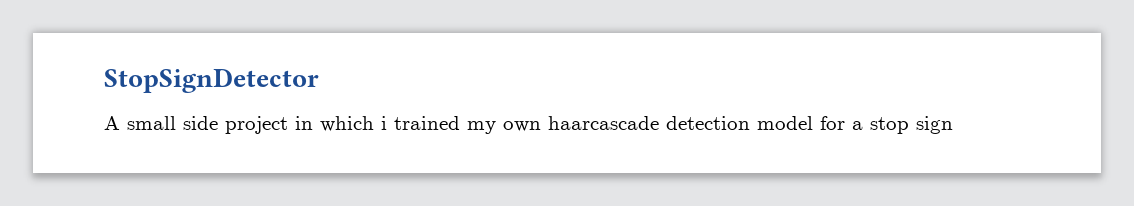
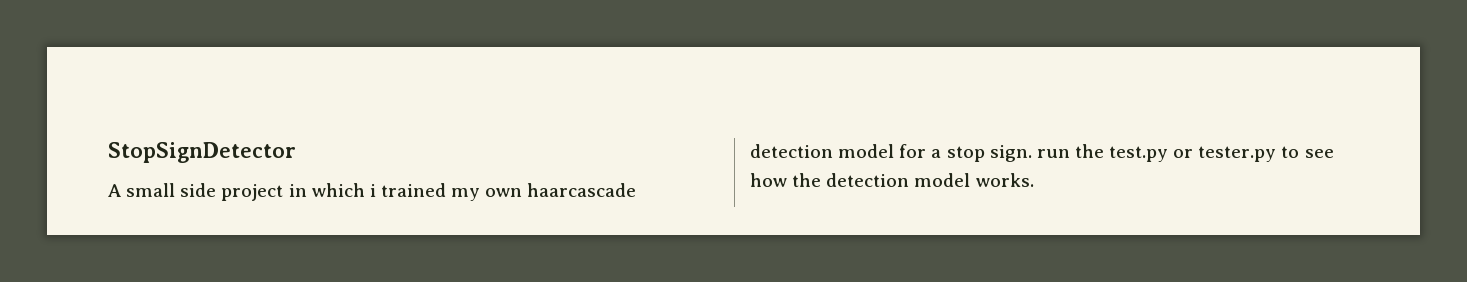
[916,116,953,134] sign -> [989,144,1334,162] [750,173,1034,187] sign. run the test.py or tester.py to see how the detection model works.

